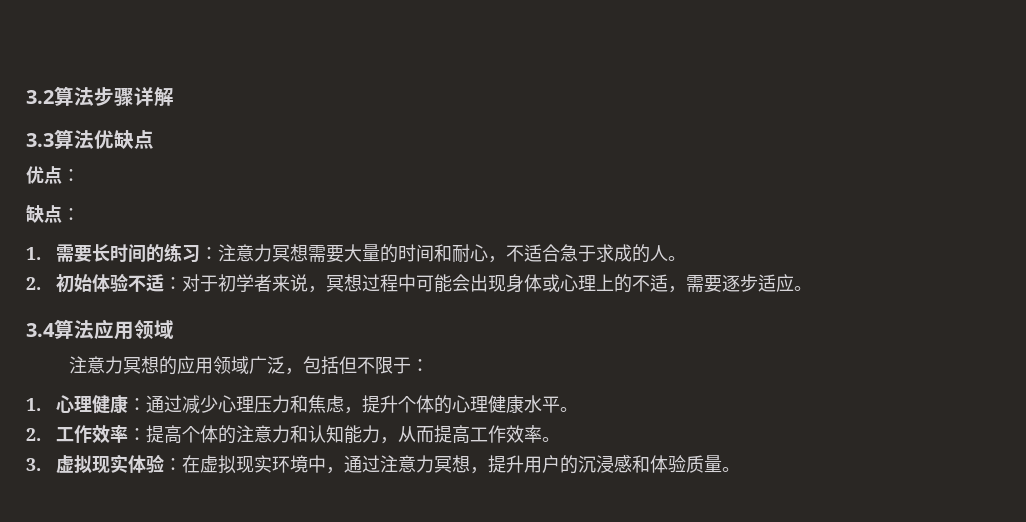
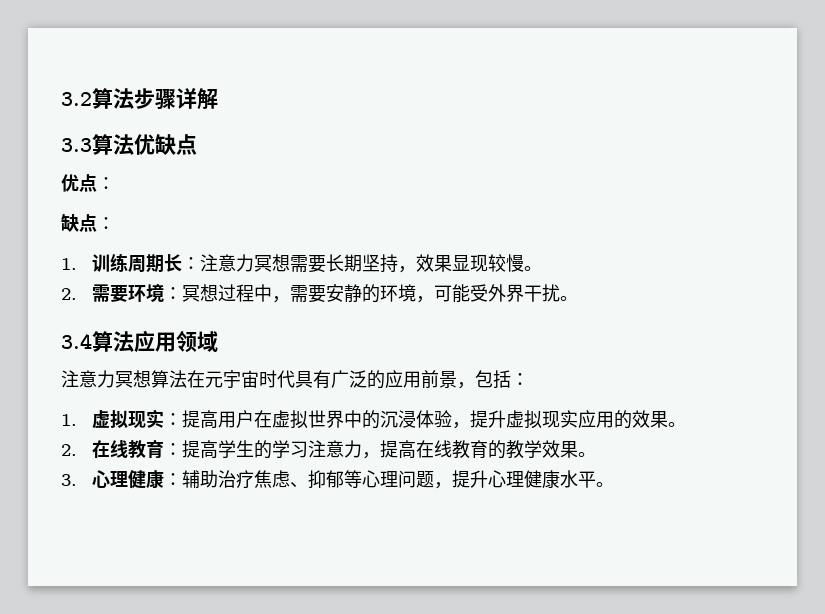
[56,243,687,263] [26,273,795,293] 需要长时间的练习：注意力冥想需要大量的时间和耐心，不适合急于求成的人。 // 2.初始体验不适：对于初学者来说，冥想过程中可能会出现身体或心理上的不适，需要逐步适应 -> [91,253,542,273] [61,284,560,303] 训练周期长：注意力冥想需要长期坚持，效果显现较慢。 // 2.需要环境：冥想过程中，需要安静的环境，可能受外界干扰
[158,356,429,375] [26,395,579,414] [26,424,561,444] [26,454,723,474] 的应用领域广泛，包括但不限于： // 1.心理健康：通过减少心理压力和焦虑，提升个体的心理健康水平。 // 2.工作效率：提高个体的注意力和认知能力，从而提高工作效率。 // 3.虚拟现实体验：在虚拟现实环境中，通过注意力冥想，提升用户的沉浸感和体验质量 -> [151,370,529,389] [61,409,686,429] [61,440,596,459] [61,470,596,489] 算法在元宇宙时代具有广泛的应用前景，包括： // 1.虚拟现实：提高用户在虚拟世界中的沉浸体验，提升虚拟现实应用的效果。 // 2.在线教育：提高学生的学习注意力，提高在线教育的教学效果。 // 3.心理健康：辅助治疗焦虑、抑郁等心理问题，提升心理健康水平

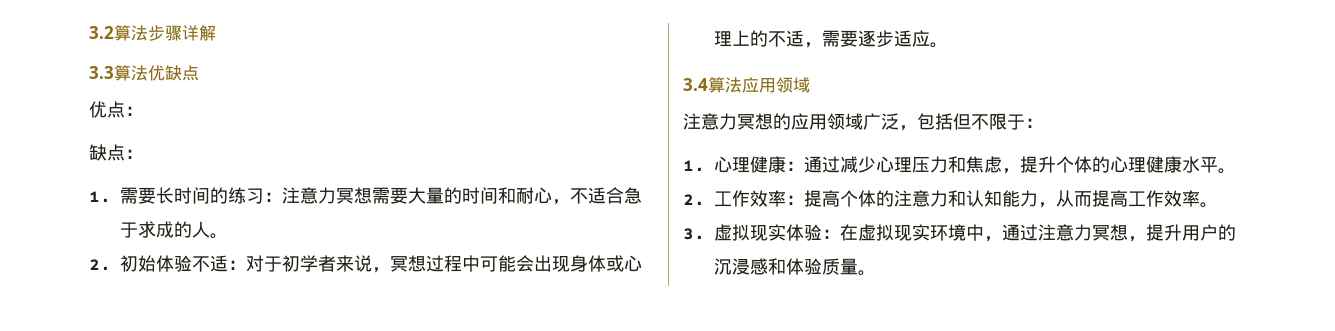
[91,253,542,273] [61,284,560,303] 训练周期长：注意力冥想需要长期坚持，效果显现较慢。 // 2.需要环境：冥想过程中，需要安静的环境，可能受外界干扰 -> [120,187,642,205] [120,221,228,239] [89,255,642,273] [714,30,930,48] 需要长时间的练习：注意力冥想需要大量的时间和耐心，不适合急于求成的人。 // 2.初始体验不适：对于初学者来说，冥想过程中可能会出现身体或心理上的不适，需要逐步适应
[151,370,529,389] [61,409,686,429] [61,440,596,459] [61,470,596,489] 算法在元宇宙时代具有广泛的应用前景，包括： // 1.虚拟现实：提高用户在虚拟世界中的沉浸体验，提升虚拟现实应用的效果。 // 2.在线教育：提高学生的学习注意力，提高在线教育的教学效果。 // 3.心理健康：辅助治疗焦虑、抑郁等心理问题，提升心理健康水平 -> [773,113,1043,131] [683,156,1236,174] [683,190,1218,208] [683,224,1236,242] [714,258,858,275] 的应用领域广泛，包括但不限于： // 1.心理健康：通过减少心理压力和焦虑，提升个体的心理健康水平。 // 2.工作效率：提高个体的注意力和认知能力，从而提高工作效率。 // 3.虚拟现实体验：在虚拟现实环境中，通过注意力冥想，提升用户的沉浸感和体验质量

